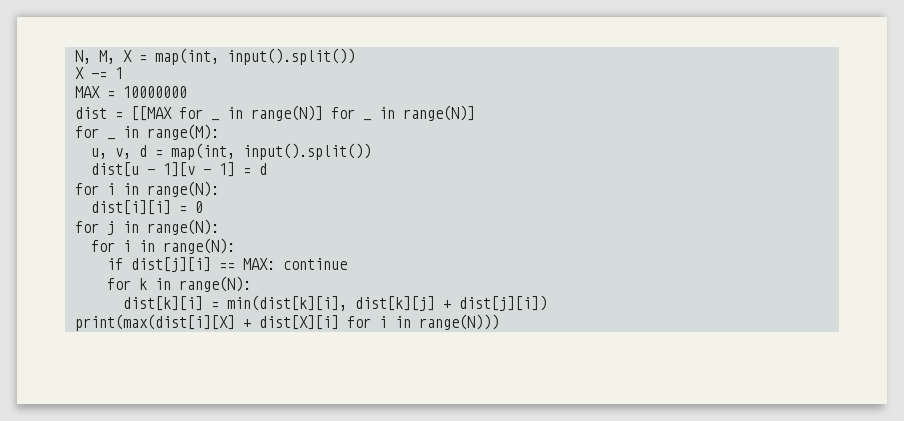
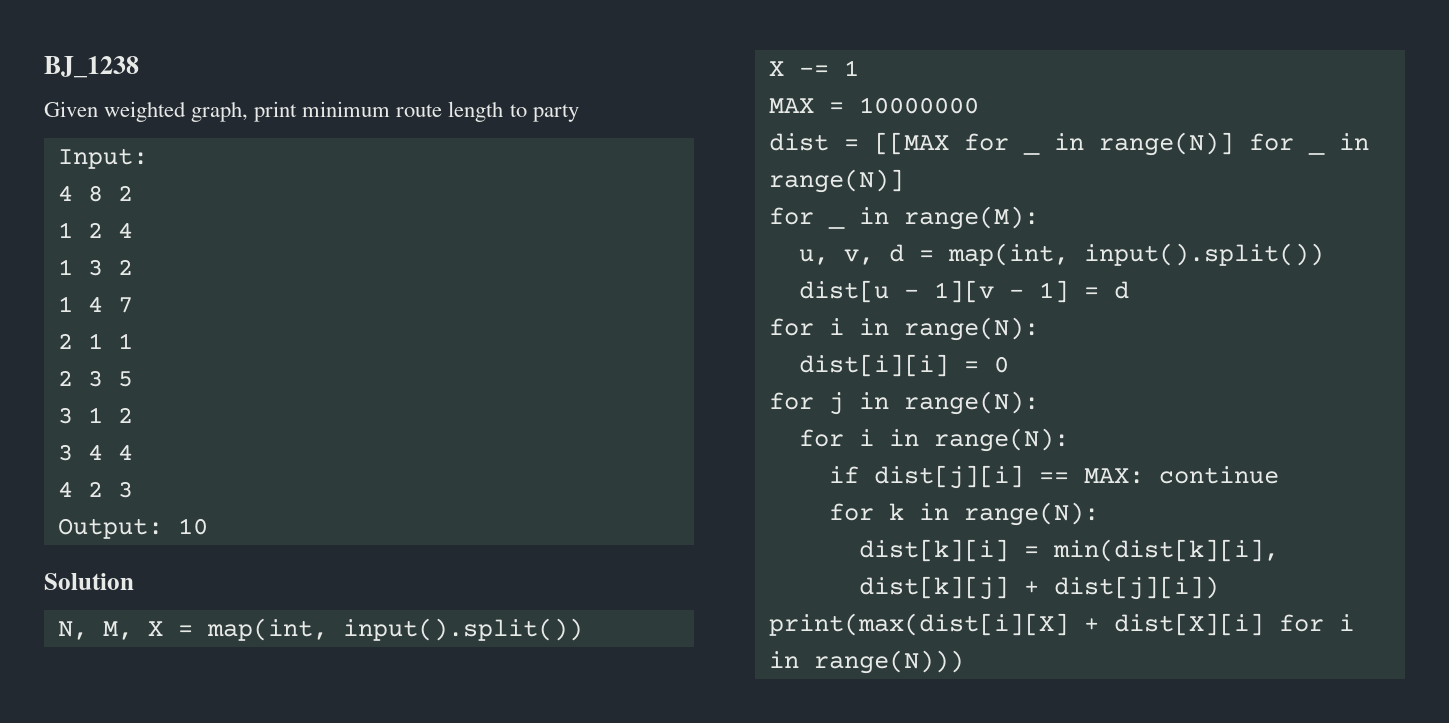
(74, 57) none -> [44,56,139,78] [44,101,579,122] [57,148,148,169] [57,185,133,202] [57,222,133,238] [57,259,133,276] [57,296,133,313] [57,333,133,349] [57,370,133,387] [57,407,133,424] [57,444,133,461] [57,481,133,498] [57,518,208,539] [44,573,134,590] BJ_1238 // Given weighted graph, print minimum route length to party // Input: // 4 8 2 // 1 2 4 // 1 3 2 // 1 4 7 // 2 1 1 // 2 3 5 // 3 1 2 // 3 4 4 // 4 2 3 // Output: 10 // Solution //

